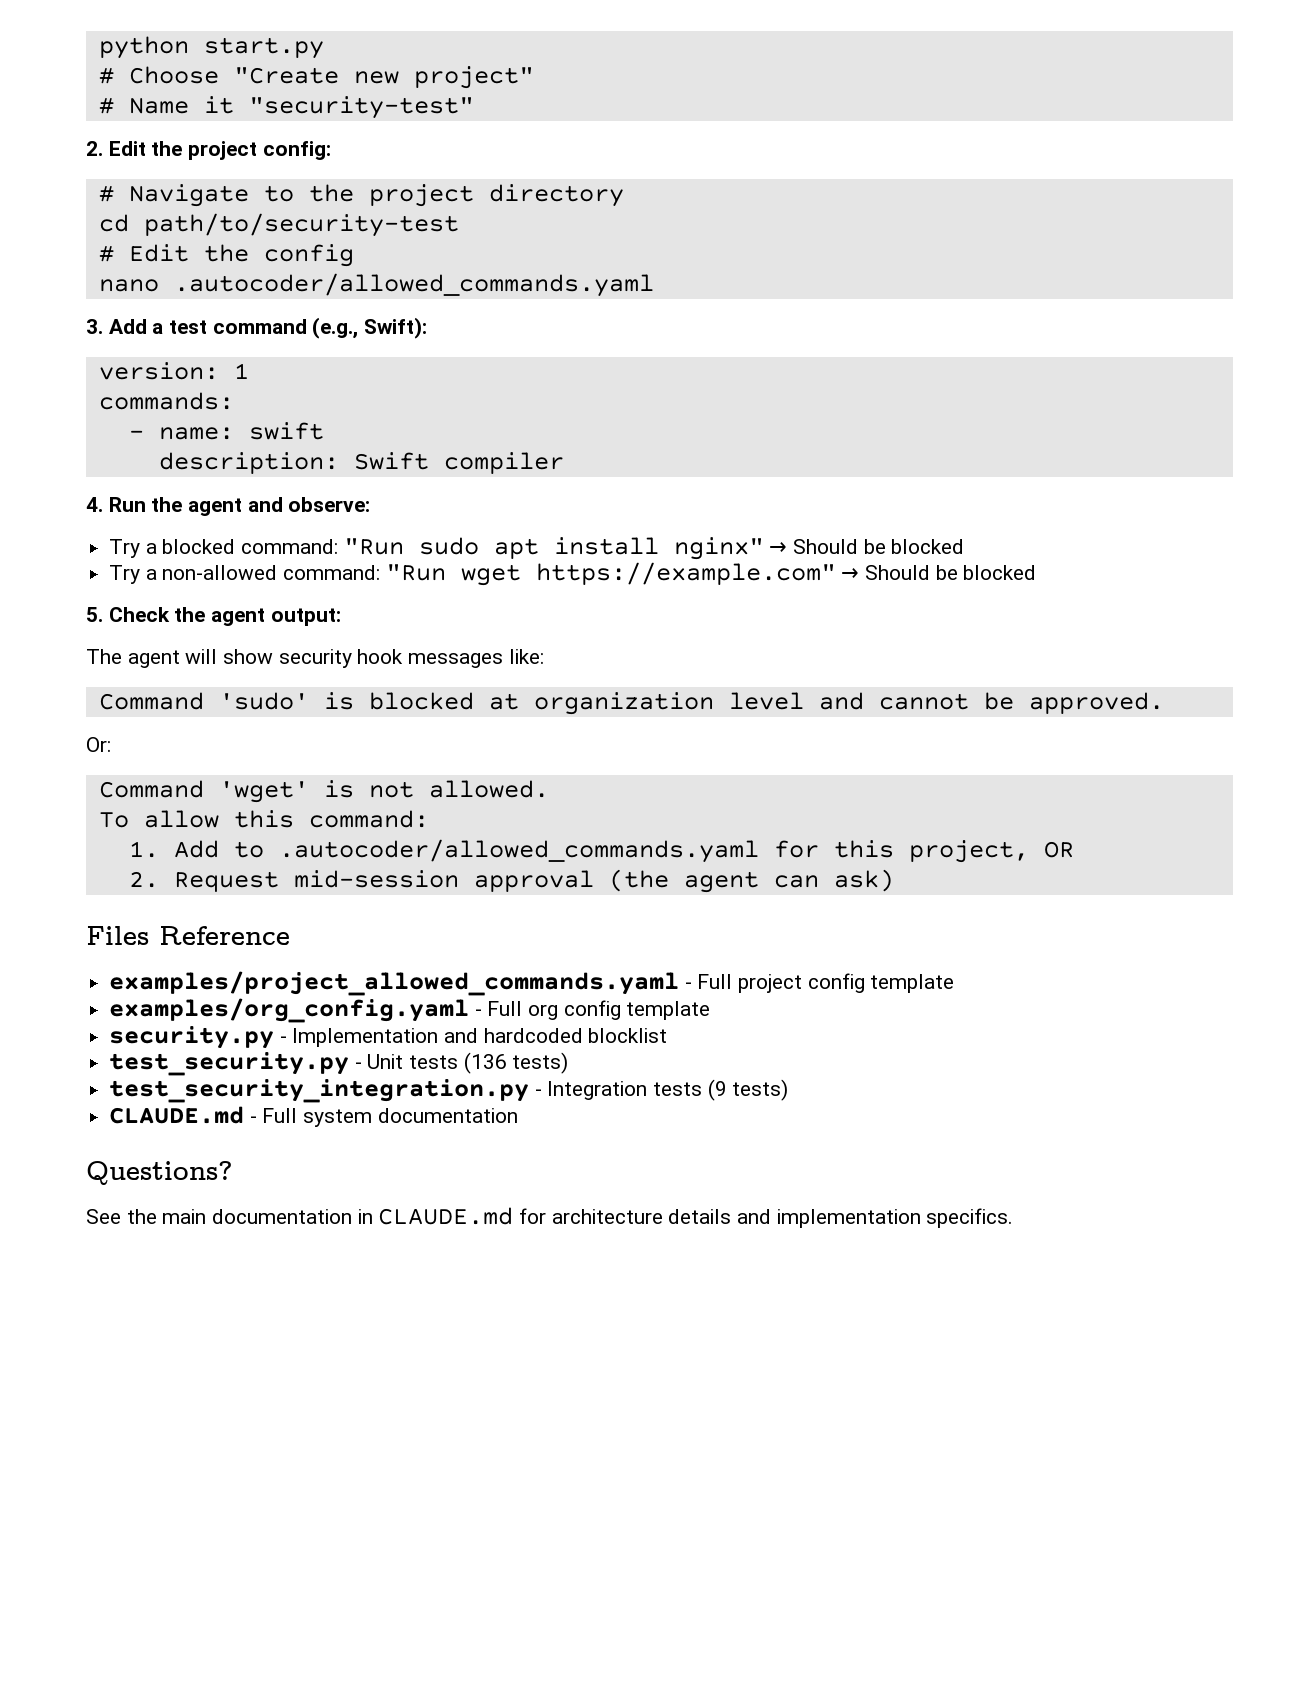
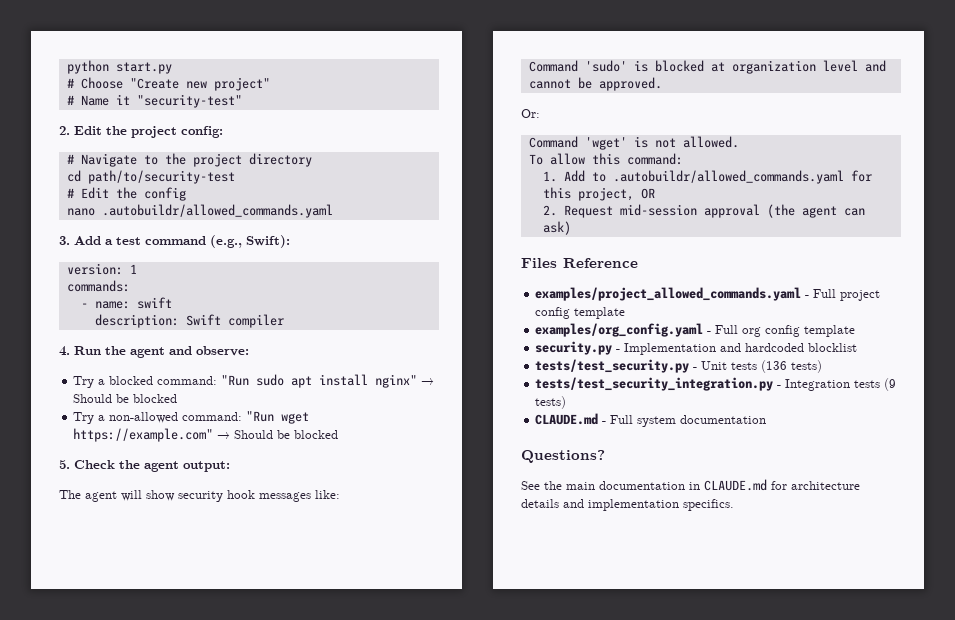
[173,273,654,297] .autocoder/allowed_commands.yaml -> [101,204,333,218] .autobuildr/allowed_commands.yaml
[278,839,759,863] .autocoder/allowed_commands.yaml -> [612,170,844,184] .autobuildr/allowed_commands.yaml
[109,1052,350,1076] test_security.py -> [535,359,690,373] tests/test_security.py
[109,1079,530,1103] test_security_integration.py -> [535,377,774,391] tests/test_security_integration.py

